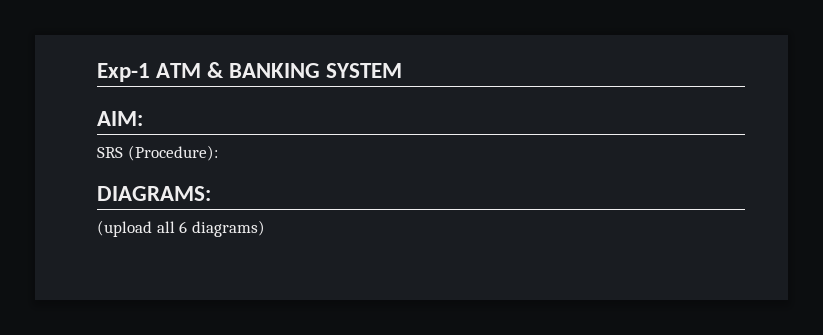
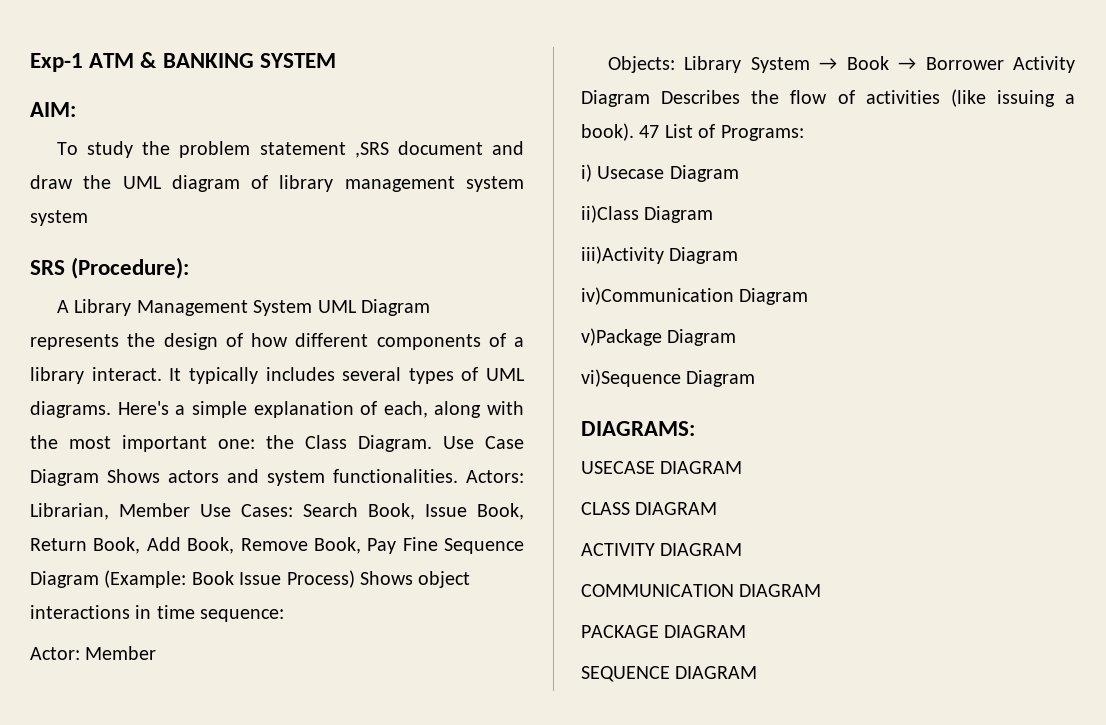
[97,145,218,161] [97,186,211,201] [97,220,265,237] SRS (Procedure): // DIAGRAMS: // (upload all 6 diagrams) -> [56,141,524,158] [30,175,524,192] [30,210,88,226] [30,257,190,279] [56,299,430,316] [30,333,524,350] [30,367,525,384] [30,401,524,418] [30,435,524,452] [30,469,524,486] [30,503,524,520] [30,537,524,554] [30,570,471,588] [30,605,285,622] [30,646,157,660] [607,56,1075,73] [581,89,1075,107] [581,123,804,141] [581,164,739,182] [581,205,714,223] [581,246,739,264] [581,287,809,305] [581,328,737,346] [581,369,756,387] [581,421,695,436] [581,461,743,474] [581,502,718,515] [581,543,743,556] [581,584,822,597] [581,625,747,638] [581,666,758,682] To study the problem statement ,SRS document and draw the UML diagram of library management system system // SRS (Procedure): // A Library Management System UML Diagram represents the design of how different components of a library interact. It typically includes several types of UML diagrams. Here's a simple explanation of each, along with the most important one: the Class Diagram. Use Case Diagram Shows actors and system functionalities. Actors: Librarian, Member Use Cases: Search Book, Issue Book, Return Book, Add Book, Remove Book, Pay Fine Sequence Diagram (Example: Book Issue Process) Shows object interactions in time sequence: // Actor: Member // Objects: Library System → Book → Borrower Activity Diagram Describes the flow of activities (like issuing a book). 47 List of Programs: // i) Usecase Diagram // ii)Class Diagram // iii)Activity Diagram // iv)Communication Diagram // v)Package Diagram // vi)Sequence Diagram // DIAGRAMS: // USECASE DIAGRAM // CLASS DIAGRAM // ACTIVITY DIAGRAM // COMMUNICATION DIAGRAM // PACKAGE DIAGRAM // SEQUENCE DIAGRAM

